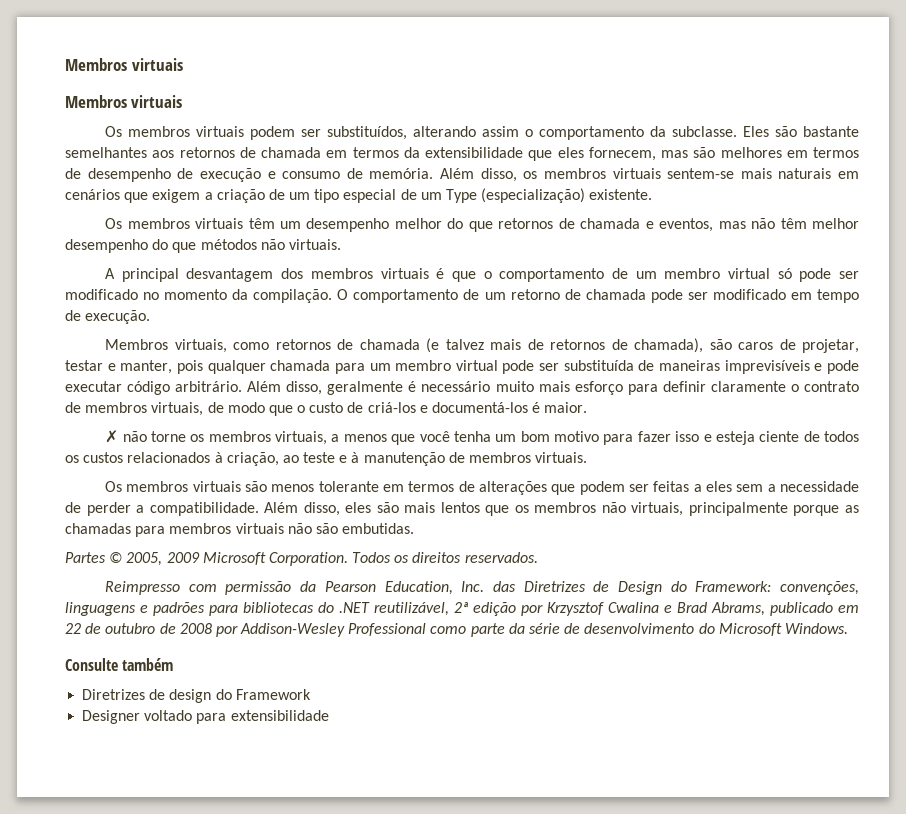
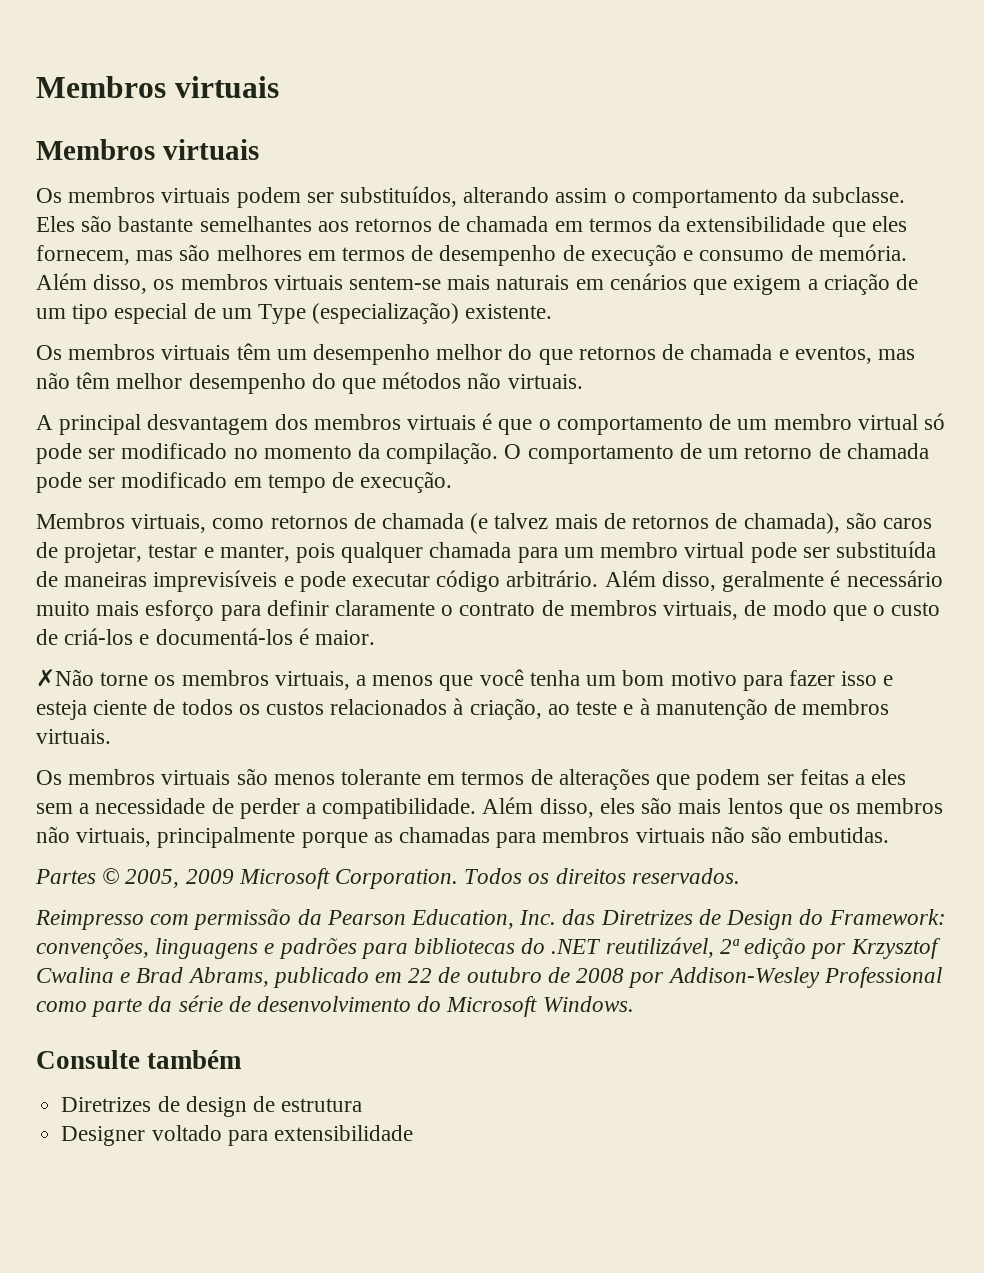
[105,430,147,443] ✗ não -> [36,669,94,687] ✗Não
[215,689,311,700] do Framework -> [252,1096,363,1112] de estrutura

